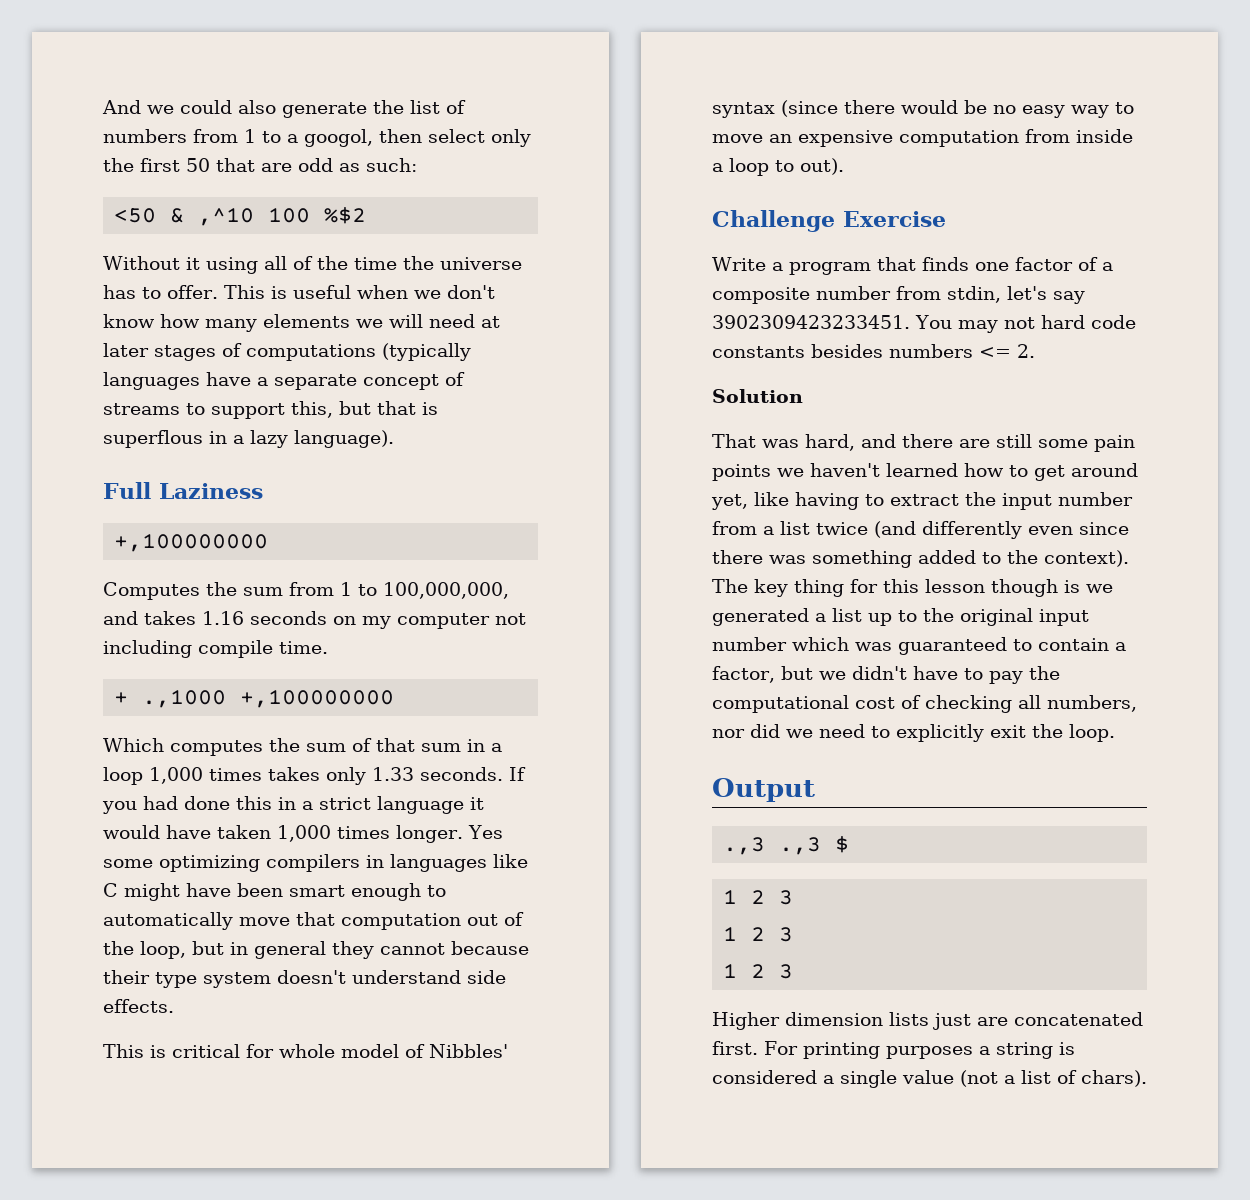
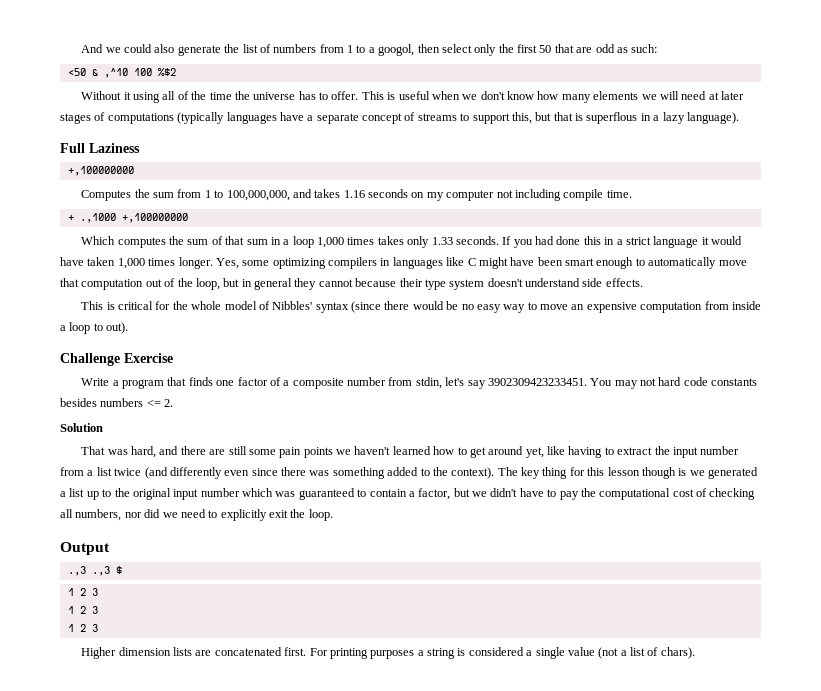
[467,825,503,839] Yes -> [215,258,239,269] Yes,
(274, 1051) none -> [172,301,188,310] the
[933,1013,971,1030] just -> (193, 651) none

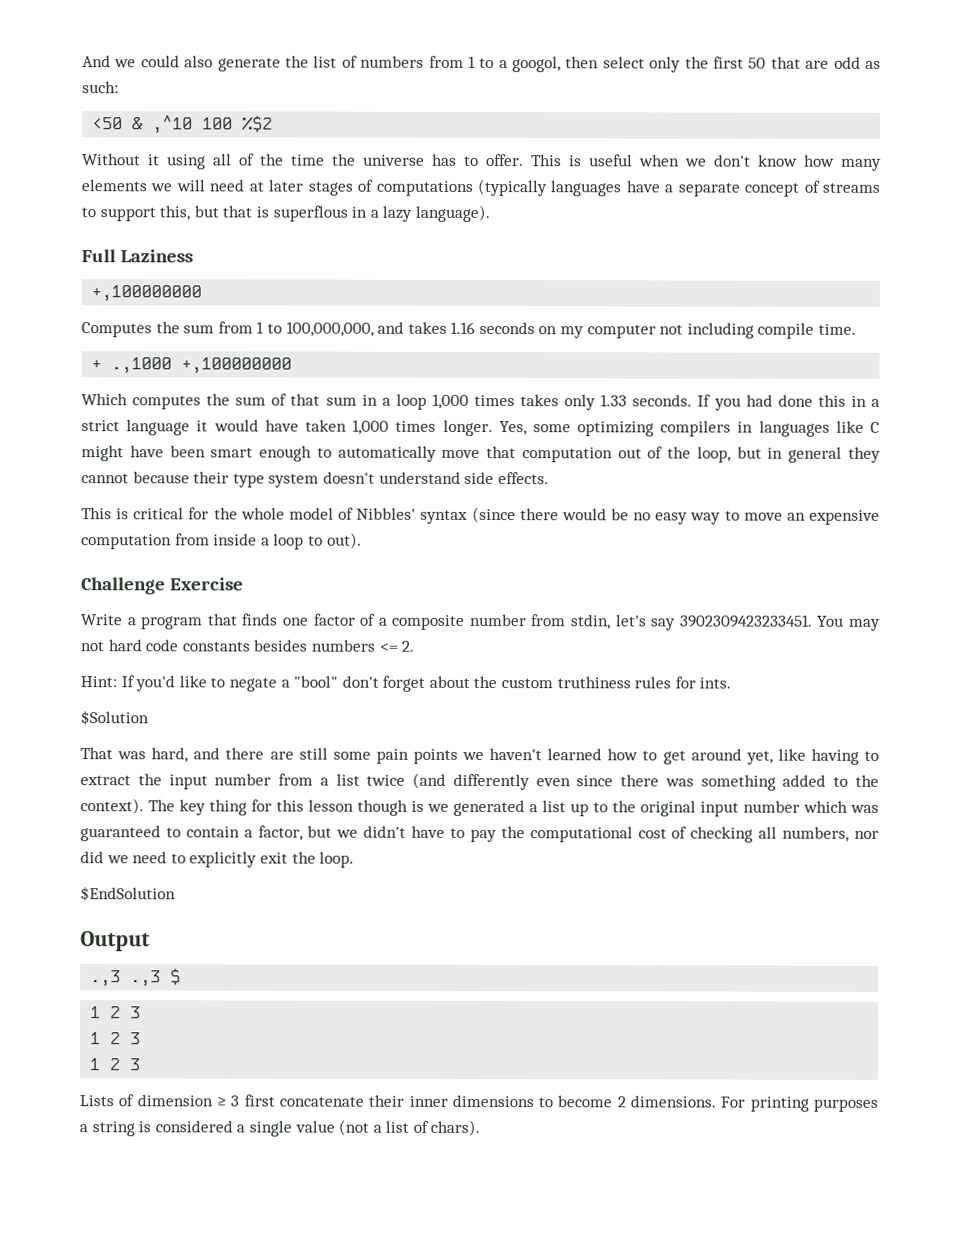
[60,423,103,432] Solution -> [80,675,732,692] [80,710,149,726] Hint: If you'd like to negate a "bool" don't forget about the custom truthiness rules for ints. // $Solution
(333, 515) none -> [80,886,176,902] // $EndSolution
[81,647,307,659] Higher dimension lists are concatenated first. -> [79,1094,717,1108] Lists of dimension ≥ 3 first concatenate their inner dimensions to become 2 dimensions.

